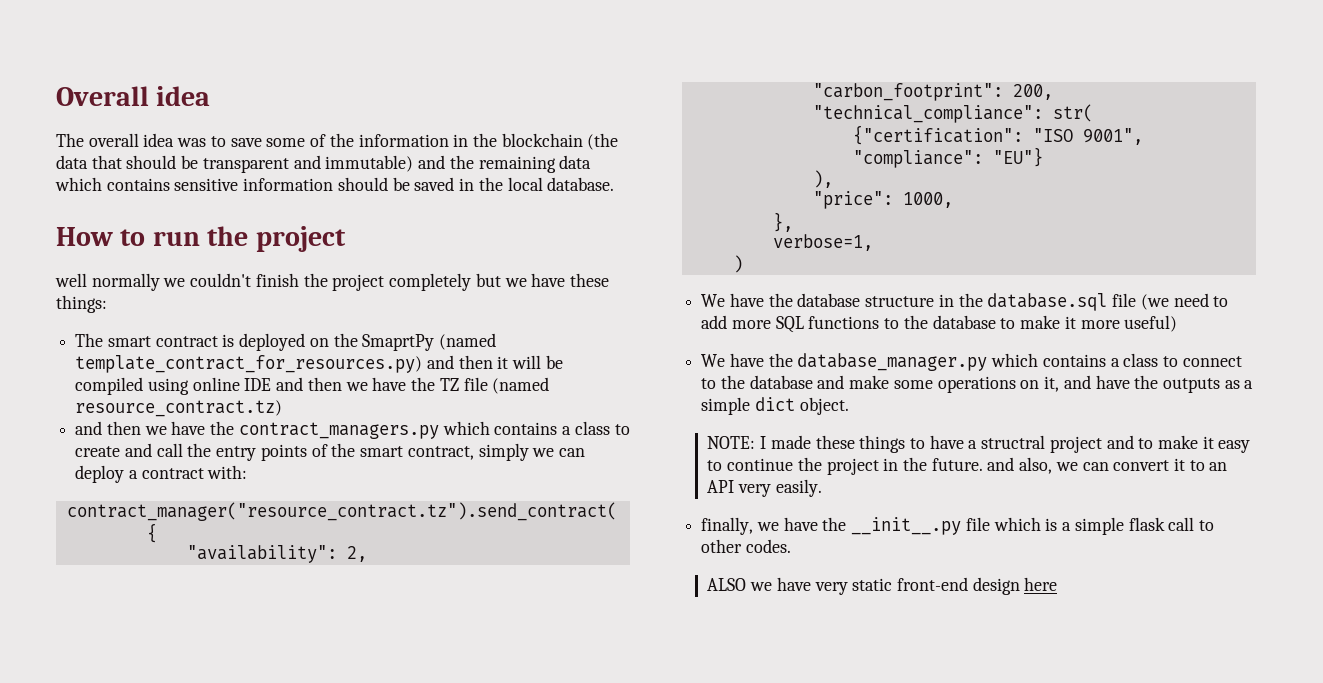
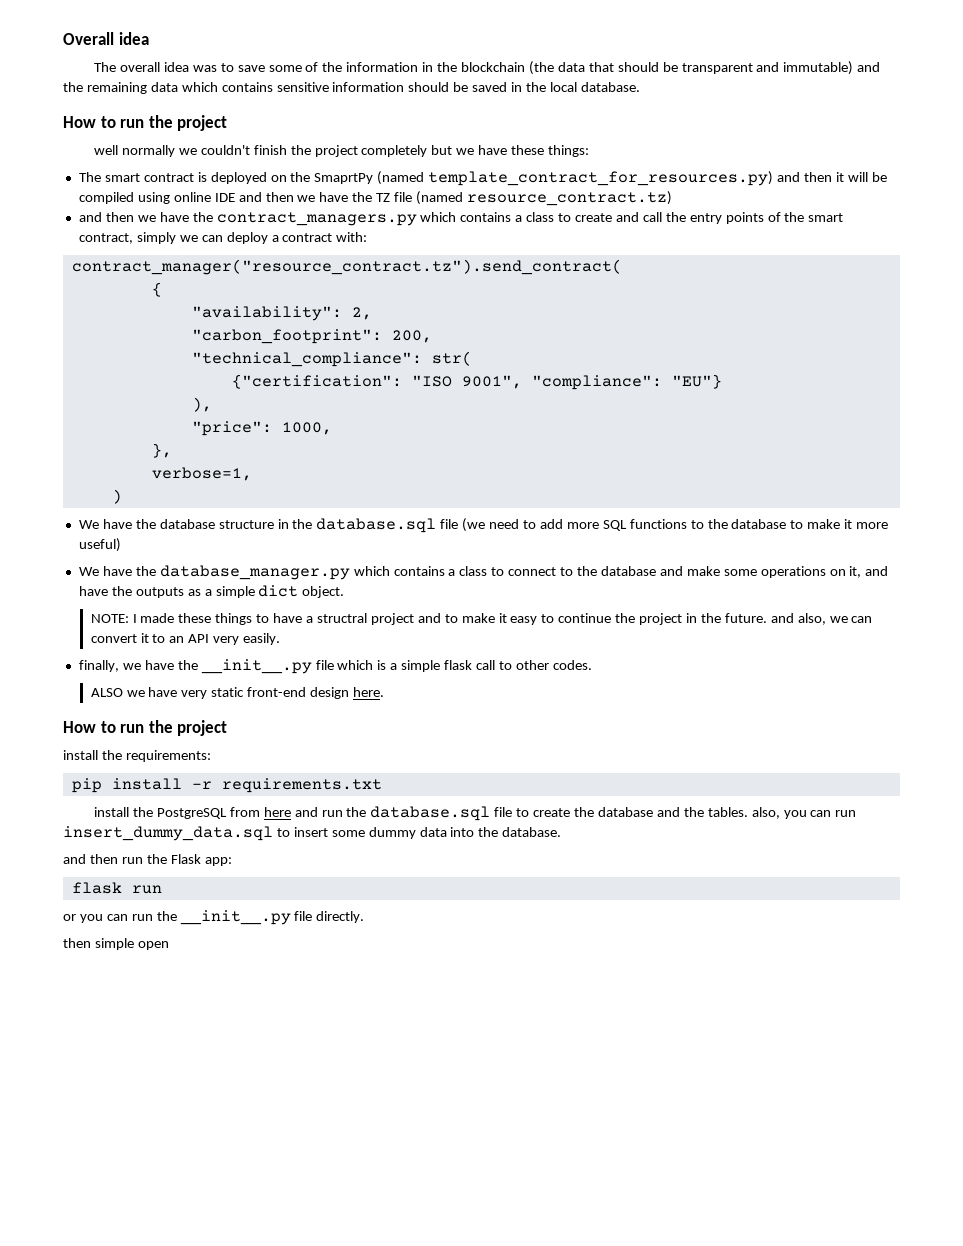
[1024,577,1058,591] here -> [353,687,385,697] [63,720,228,736] [63,750,211,762] [71,778,382,793] [94,806,857,821] [63,826,562,841] [63,854,232,866] [71,882,162,894] [63,910,365,925] [63,938,169,950] here. // How to run the project // install the requirements: // pip install -r requirements.txt // install the PostgreSQL from here and run the database.sql file to create the database and the tables. also, you can run insert_dummy_data.sql to insert some dummy data into the database. // and then run the Flask app: // flask run // or you can run the __init__.py file directly. // then simple open

